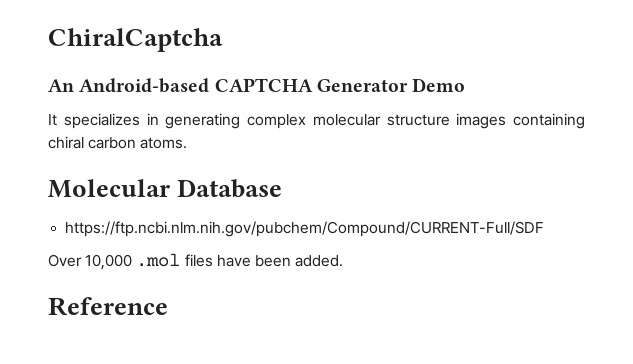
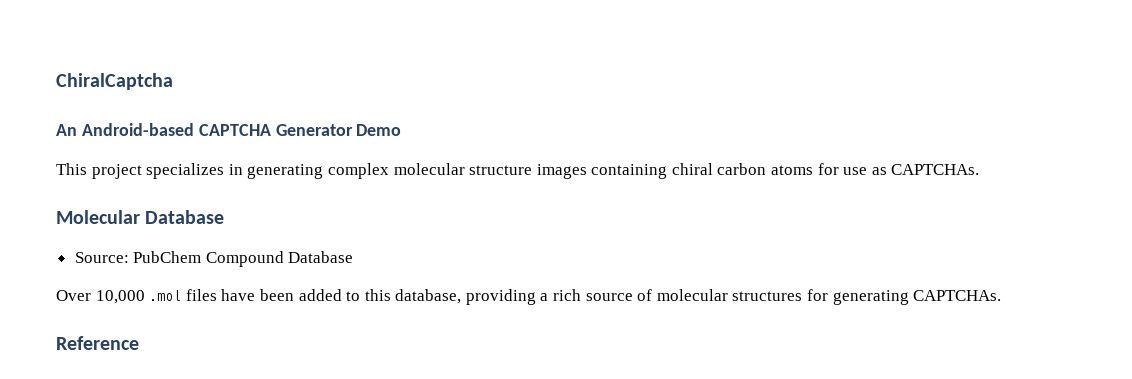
[48,114,57,126] It -> [56,163,142,179] This project
[140,137,188,149] [48,179,283,198] [65,221,545,237] atoms. // Molecular Database // https://ftp.ncbi.nlm.nih.gov/pubchem/Compound/CURRENT-Full/SDF -> [771,163,980,175] [56,210,225,224] [74,251,354,267] atoms for use as CAPTCHAs. // Molecular Database // Source: PubChem Compound Database
[295,255,344,267] added. -> [298,289,1002,305] added to this database, providing a rich source of molecular structures for generating CAPTCHAs.

